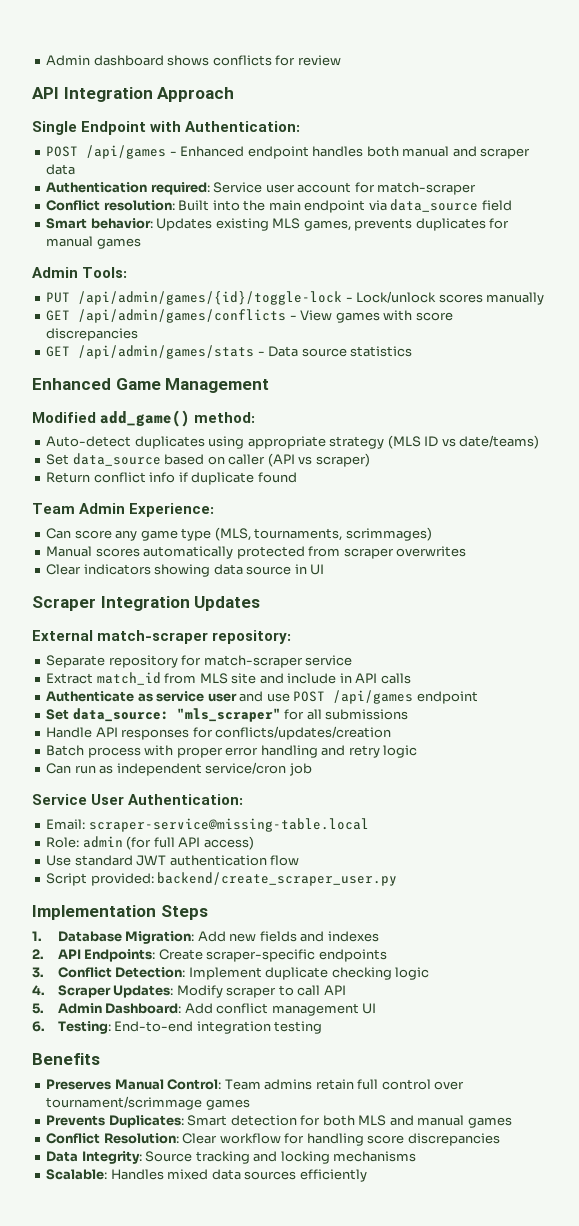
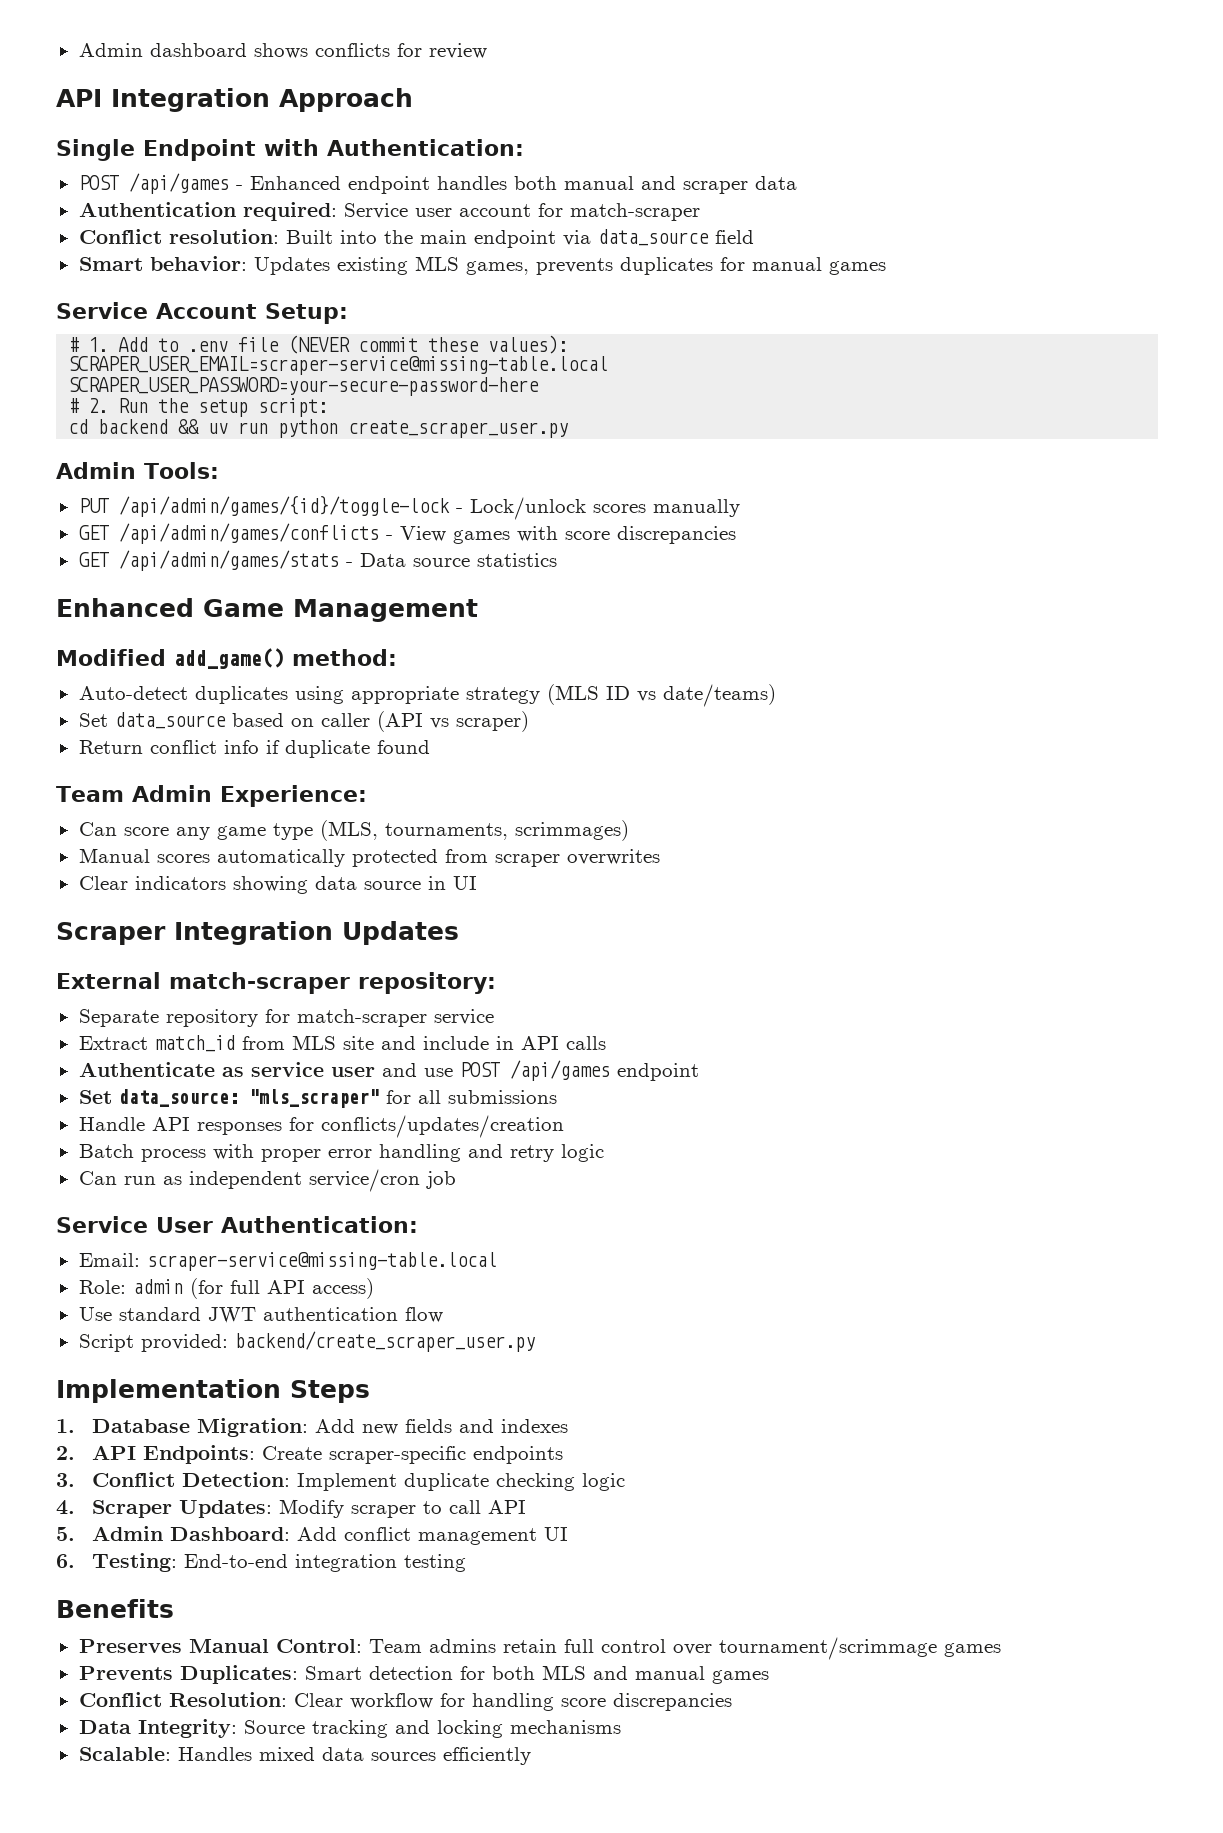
(141, 243) none -> [56,302,348,324] [68,335,569,354] [68,356,609,375] [68,377,540,396] [68,398,329,417] [68,419,569,438] // Service Account Setup: // # 1. Add to .env file (NEVER commit these values): // SCRAPER_USER_EMAIL=scraper-service@missing-table.local // SCRAPER_USER_PASSWORD=your-secure-password-here // # 2. Run the setup script: // cd backend && uv run python create_scraper_user.py

